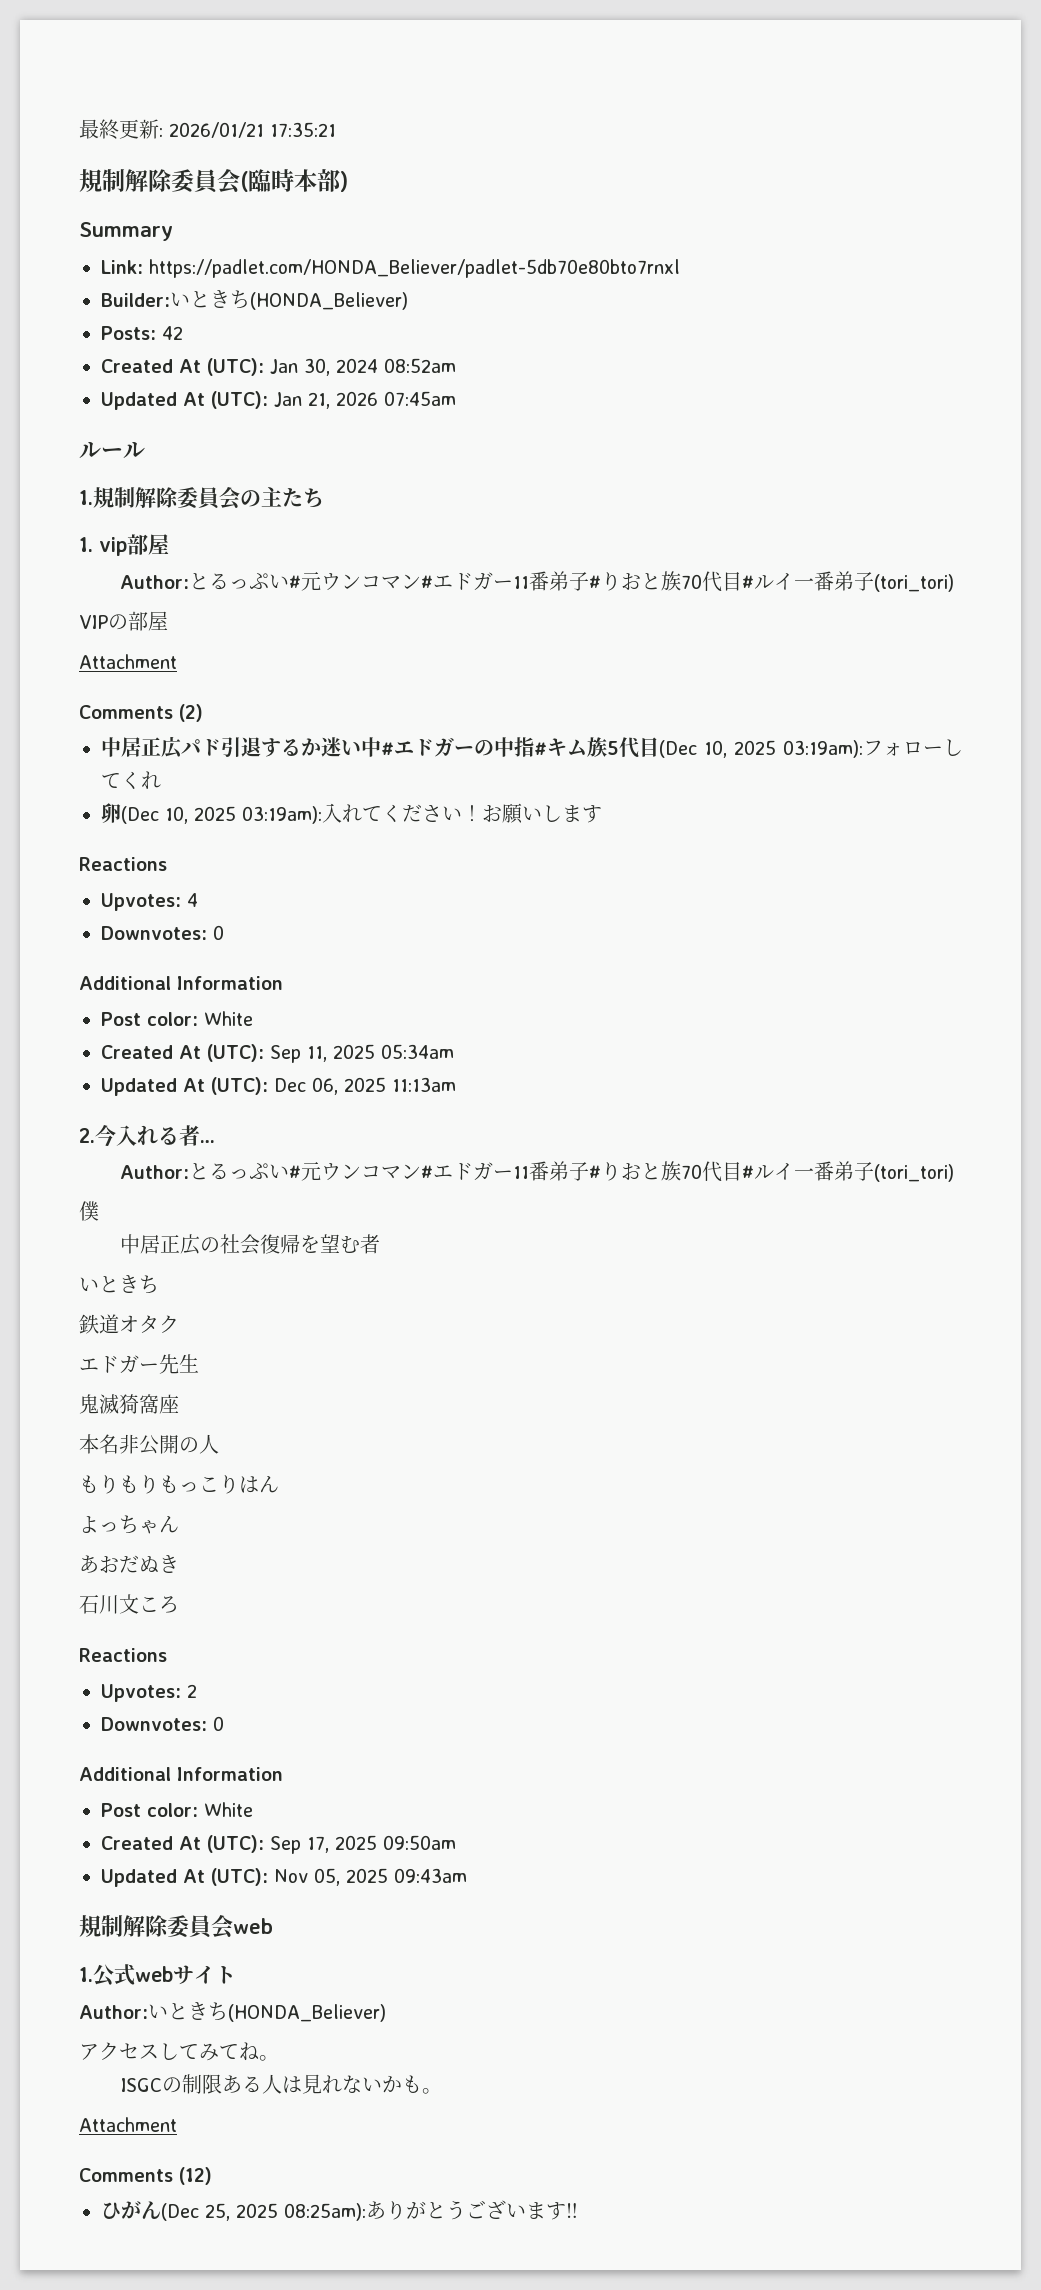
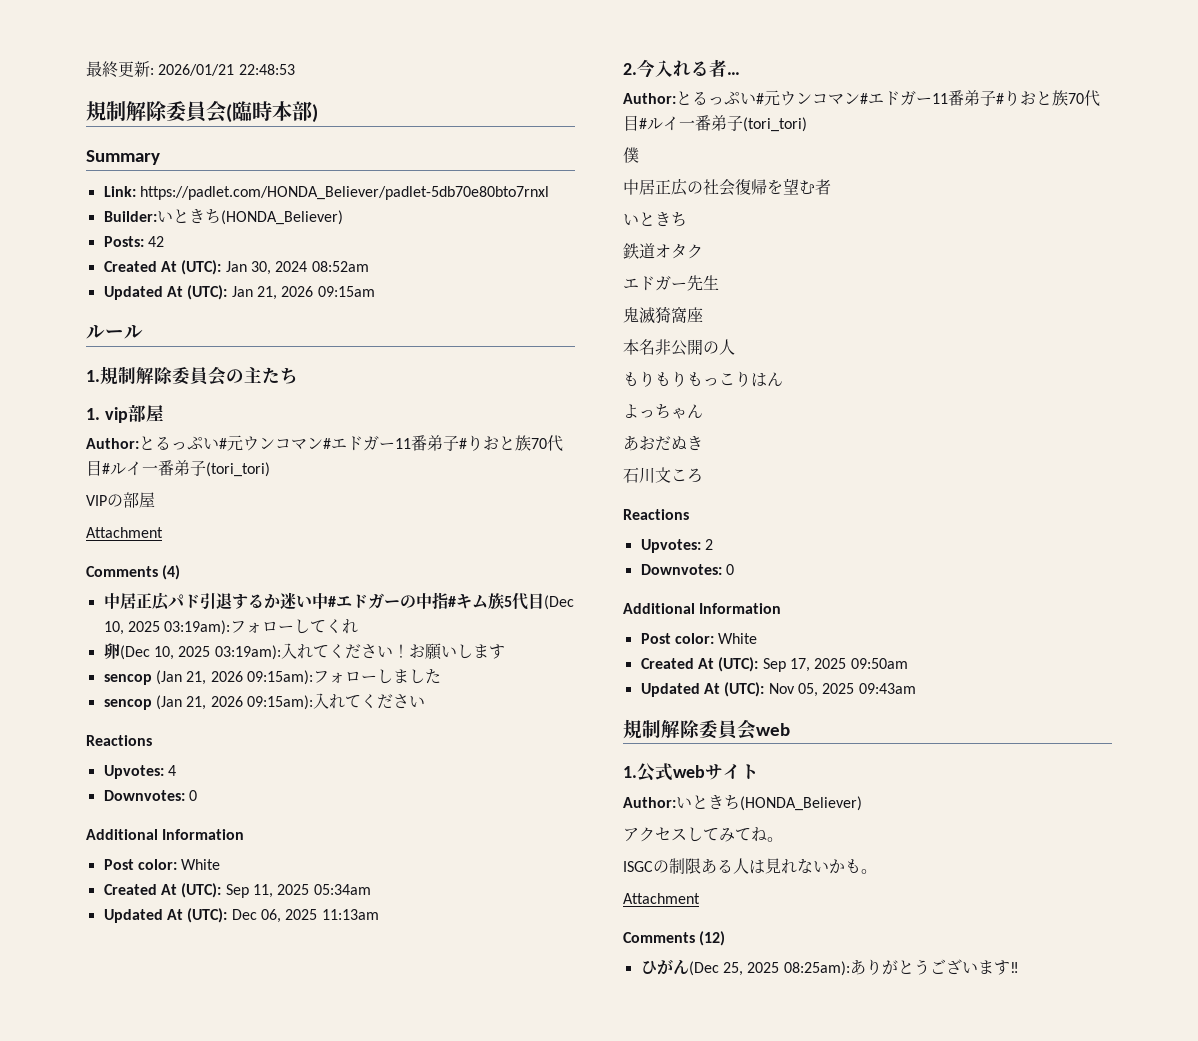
[270,122,336,137] 17:35:21 -> [238,64,295,75] 22:48:53
[384,391,456,406] 07:45am -> [317,286,375,297] 09:15am
[179,704,203,722] (2) -> [162,565,181,580] (4)
(602, 814) none -> [103,669,441,685] [103,693,425,710] // sencop (Jan 21, 2026 09:15am):フォローしました // sencop (Jan 21, 2026 09:15am):入れてください

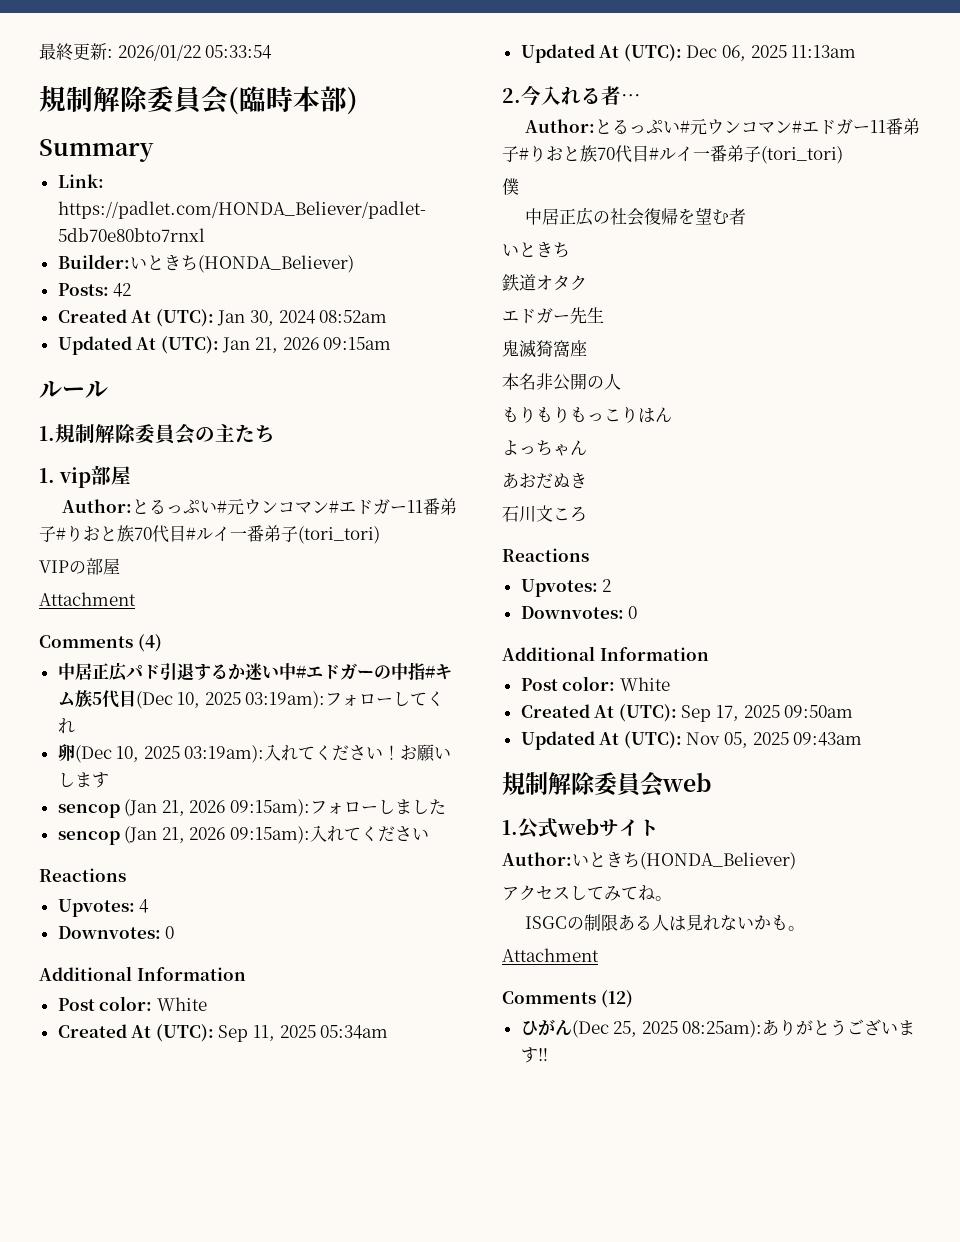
[158,64,295,76] 2026/01/21 22:48:53 -> [117,44,273,61] 2026/01/22 05:33:54

